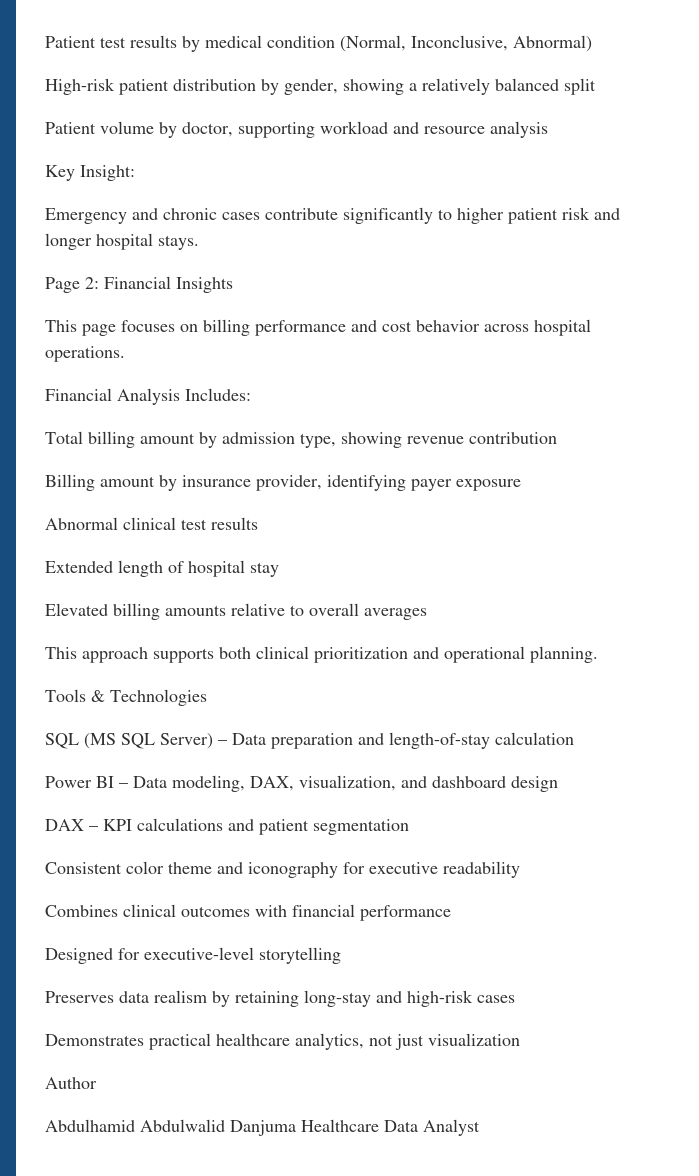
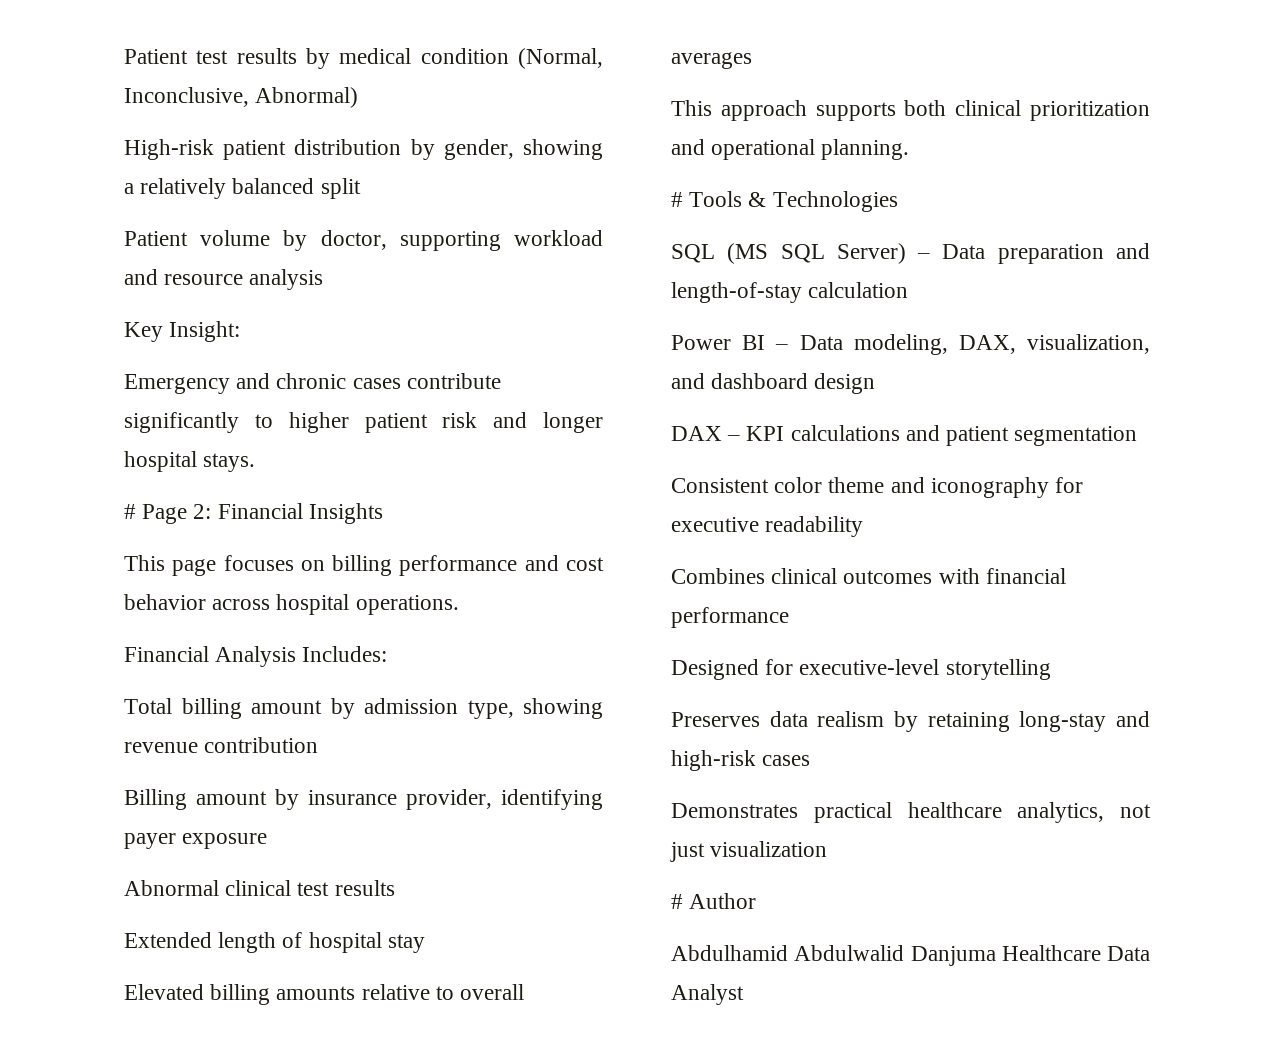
(199, 242) none -> [124,504,136,519] #
(598, 654) none -> [671,192,683,207] #
(520, 1039) none -> [671,894,683,909] #

